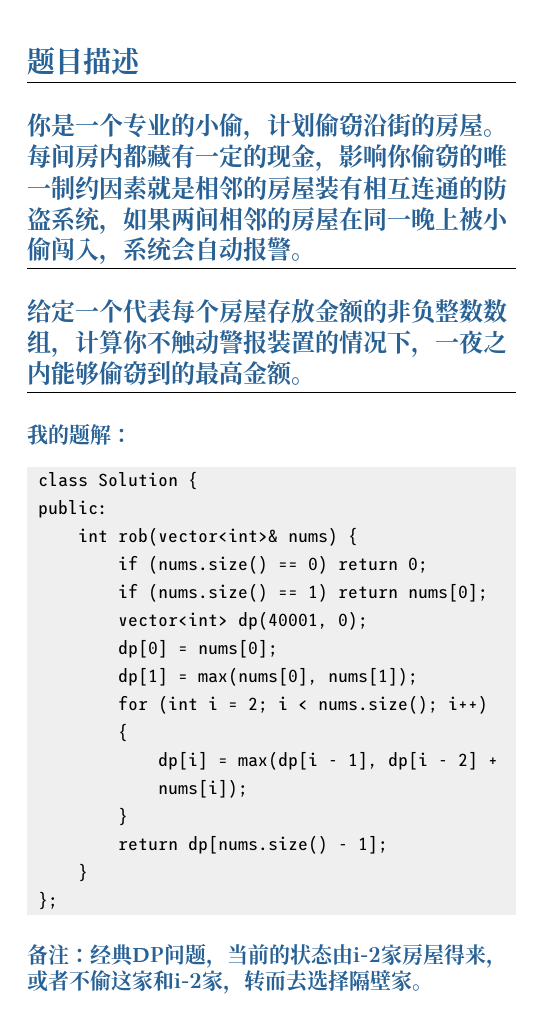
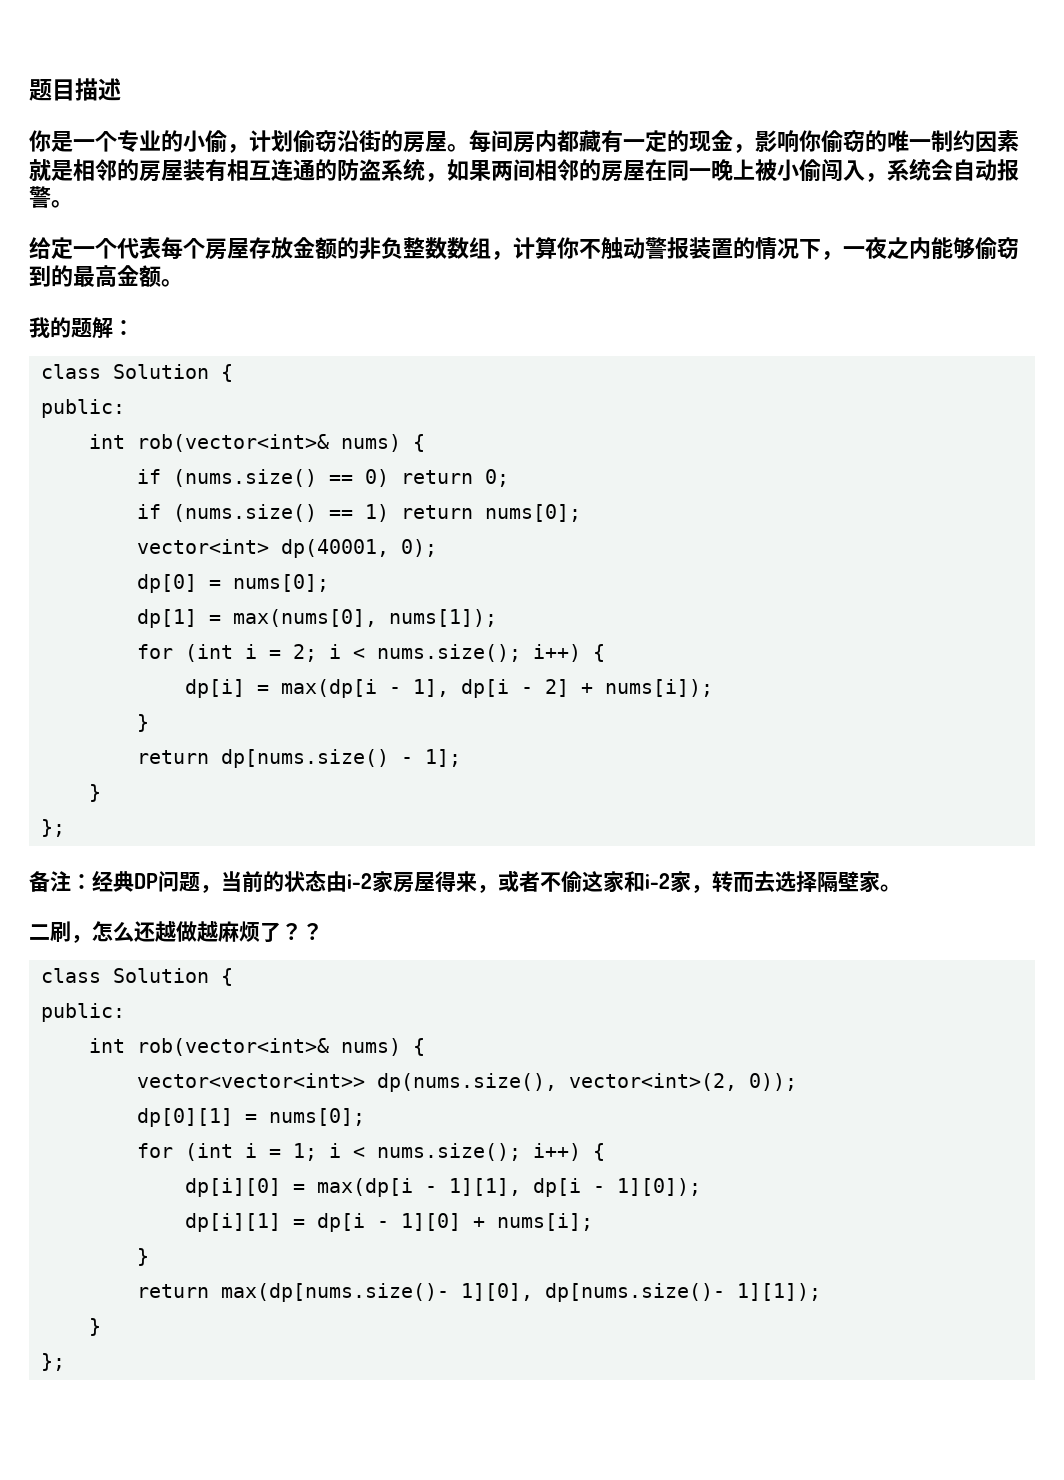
(433, 987) none -> [29,921,323,943] [41,968,233,986] [41,1003,125,1022] [89,1038,425,1056] [137,1073,797,1092] [137,1108,365,1127] [137,1143,605,1161] [185,1178,701,1197] [185,1213,593,1232] [137,1248,149,1266] [137,1283,821,1302] [89,1318,101,1336] [41,1353,65,1371] // 二刷，怎么还越做越麻烦了？？ // class Solution { // public: // int rob(vector<int>& nums) { // vector<vector<int>> dp(nums.size(), vector<int>(2, 0)); // dp[0][1] = nums[0]; // for (int i = 1; i < nums.size(); i++) { // dp[i][0] = max(dp[i - 1][1], dp[i - 1][0]); // dp[i][1] = dp[i - 1][0] + nums[i]; // } // return max(dp[nums.size()- 1][0], dp[nums.size()- 1][1]); // } // };

